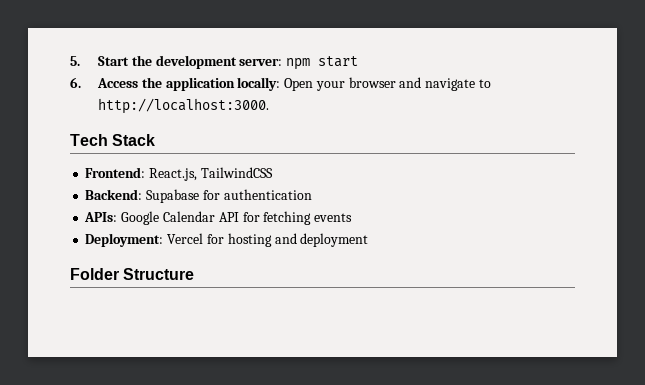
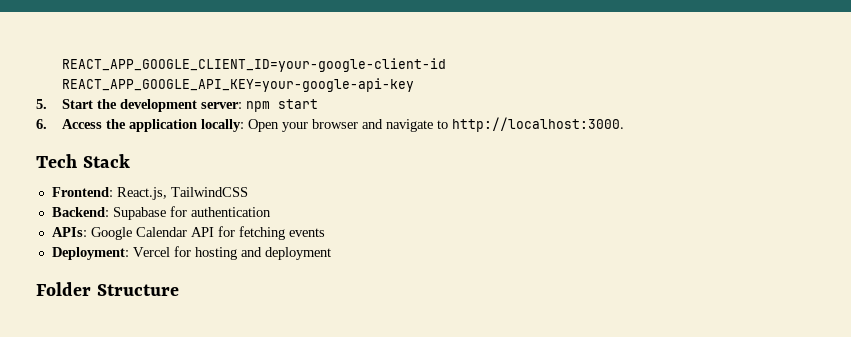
(70, 61) none -> [62,58,447,72] [62,78,415,92] REACT_APP_GOOGLE_CLIENT_ID=your-google-client-id // REACT_APP_GOOGLE_API_KEY=your-google-api-key //

